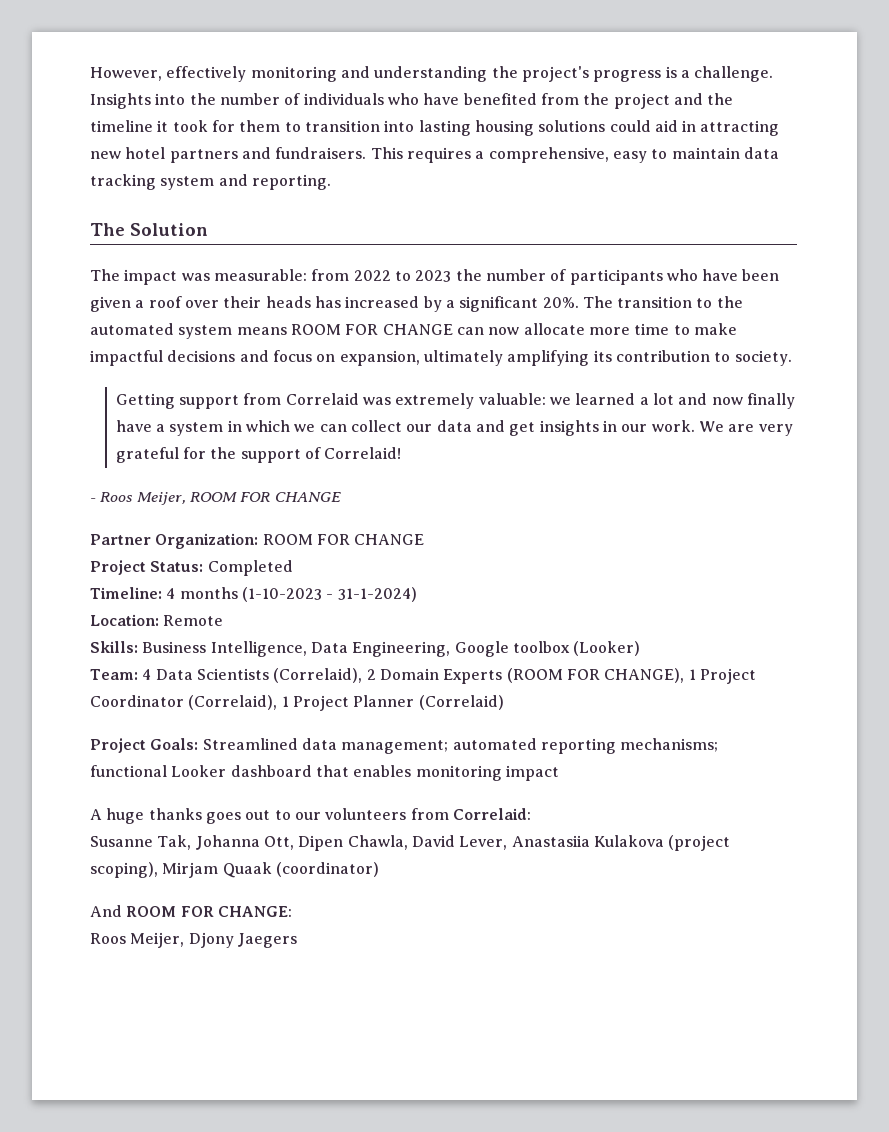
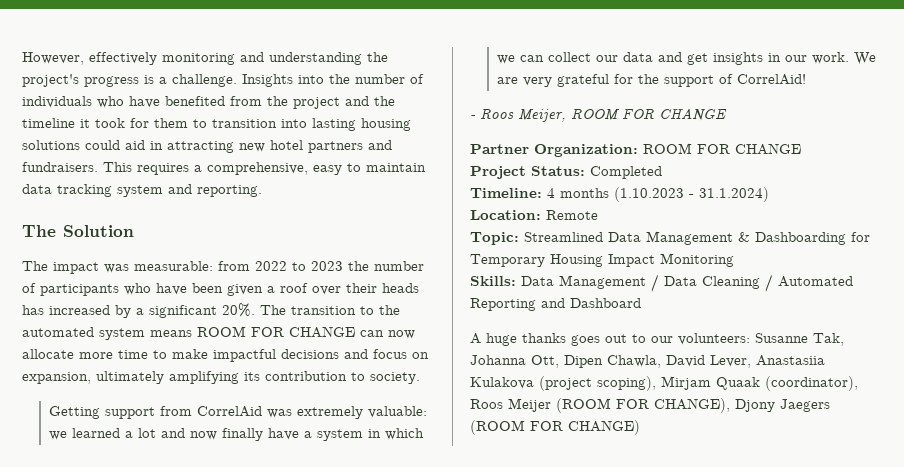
[285,393,359,405] Correlaid -> [197,406,263,417] CorrelAid
[324,447,402,459] Correlaid! -> [737,74,807,85] CorrelAid!
[241,587,417,602] (1-10-2023 - 31-1-2024) -> [614,187,769,202] (1.10.2023 - 31.1.2024)
[90,641,641,657] [90,668,756,684] [90,695,504,711] [90,738,719,754] [90,765,559,781] Skills: Business Intelligence, Data Engineering, Google toolbox (Looker) // Team: 4 Data Scientists (Correlaid), 2 Domain Experts (ROOM FOR CHANGE), 1 Project Coordinator (Correlaid), 1 Project Planner (Correlaid) // Project Goals: Streamlined data management; automated reporting mechanisms; functional Looker dashboard that enables monitoring impact -> [470,231,870,245] [470,253,734,267] [470,274,853,292] [470,298,641,311] Topic: Streamlined Data Management & Dashboarding for Temporary Housing Impact Monitoring // Skills: Data Management / Data Cleaning / Automated Reporting and Dashboard
[325,808,531,820] volunteers from Correlaid: // -> [678,333,750,345] volunteers:
[275,862,379,877] [90,905,292,917] [90,932,297,948] (coordinator) // And ROOM FOR CHANGE: // Roos Meijer, Djony Jaegers -> [765,376,858,391] [470,398,830,413] [470,420,640,435] (coordinator), Roos Meijer (ROOM FOR CHANGE), Djony Jaegers (ROOM FOR CHANGE)

